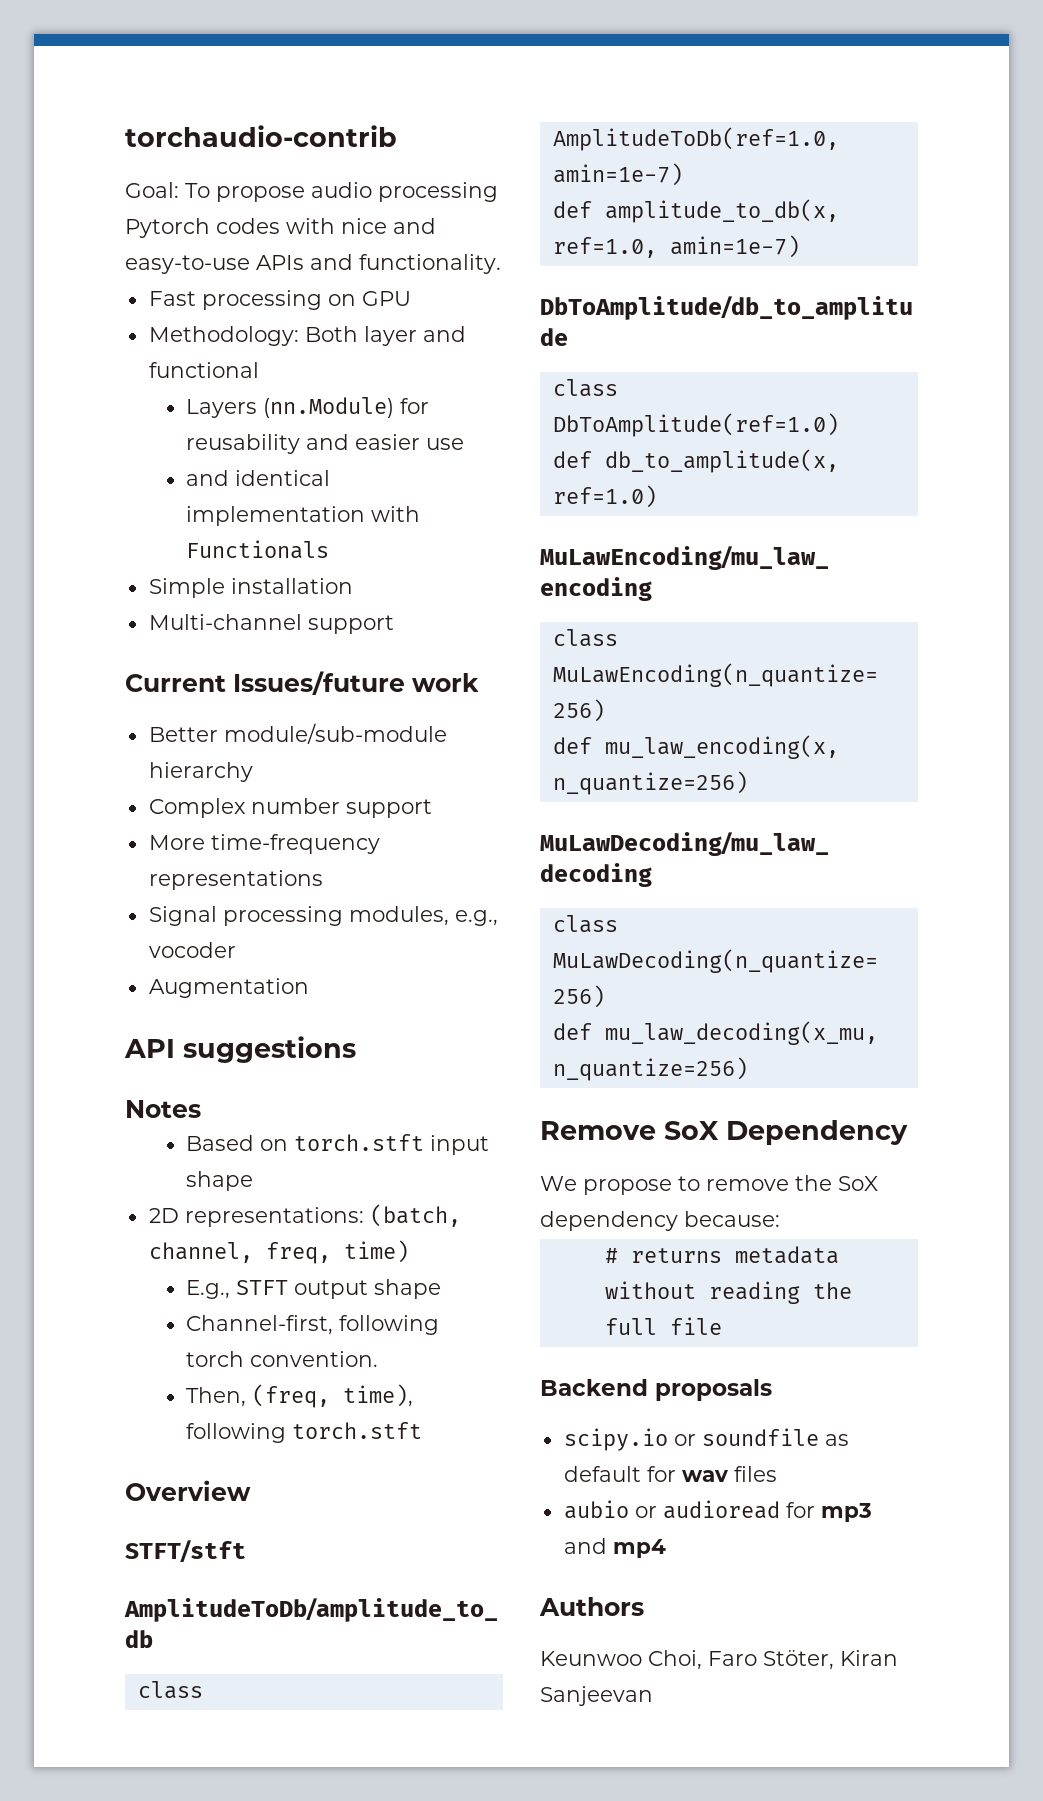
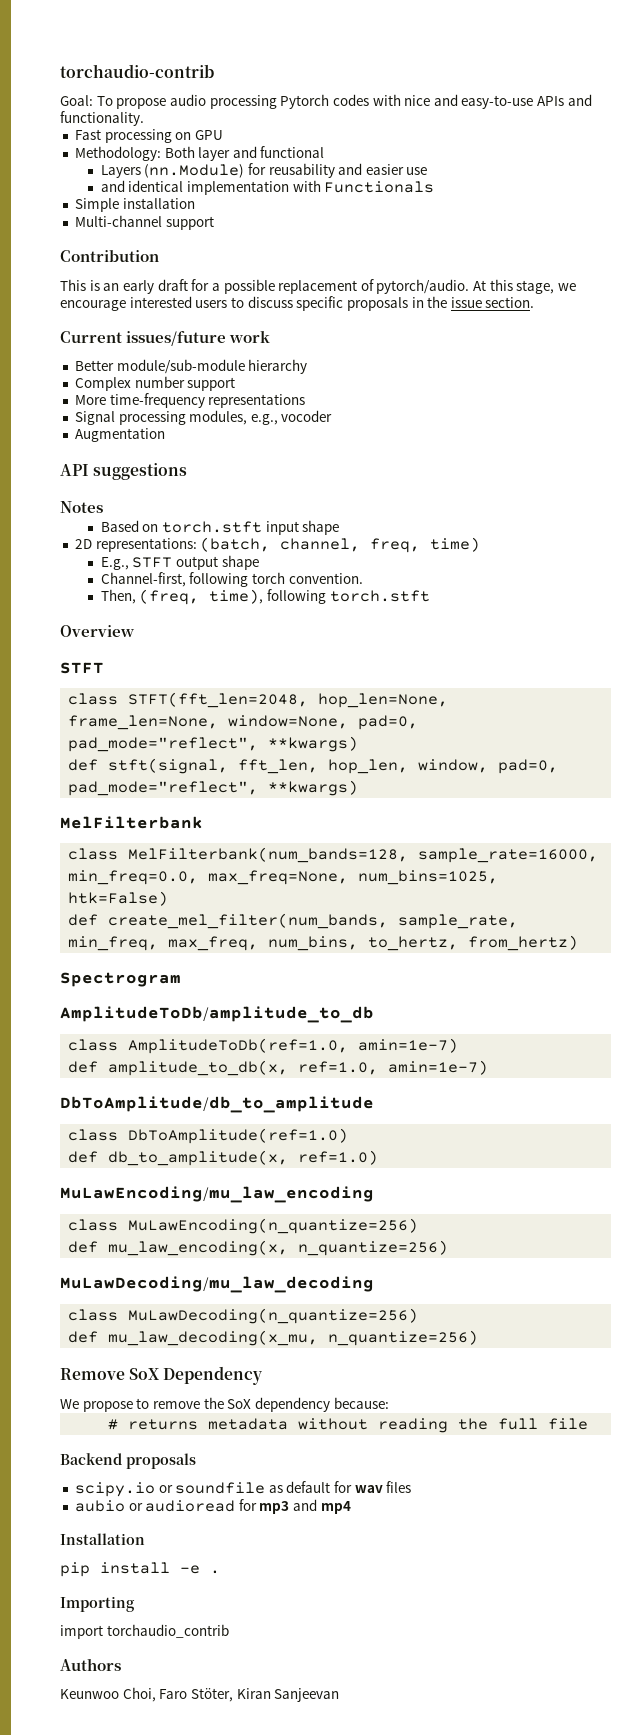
(394, 624) none -> [60,250,159,262] [60,279,577,294] [60,296,535,311] // Contribution // This is an early draft for a possible replacement of pytorch/audio. At this stage, we encourage interested users to discuss specific proposals in the issue section.
[233,671,405,695] Issues/future -> [126,331,227,346] issues/future
[125,1540,246,1562] STFT/stft -> [60,662,104,674] [68,692,449,708] [68,715,419,730] [68,736,359,752] [68,758,559,774] [68,780,359,796] [60,816,203,829] [68,847,599,863] [68,870,499,885] [68,891,169,906] [68,913,519,929] [68,935,579,951] [60,972,181,987] STFT // class STFT(fft_len=2048, hop_len=None, frame_len=None, window=None, pad=0, pad_mode="reflect", **kwargs) // def stft(signal, fft_len, hop_len, window, pad=0, pad_mode="reflect", **kwargs) // MelFilterbank // class MelFilterbank(num_bands=128, sample_rate=16000, min_freq=0.0, max_freq=None, num_bins=1025, htk=False) // def create_mel_filter(num_bands, sample_rate, min_freq, max_freq, num_bins, to_hertz, from_hertz) // Spectrogram
(666, 1548) none -> [60,1533,145,1545] [60,1562,220,1577] [60,1596,135,1612] [60,1624,229,1639] // Installation // pip install -e . // Importing // import torchaudio_contrib

